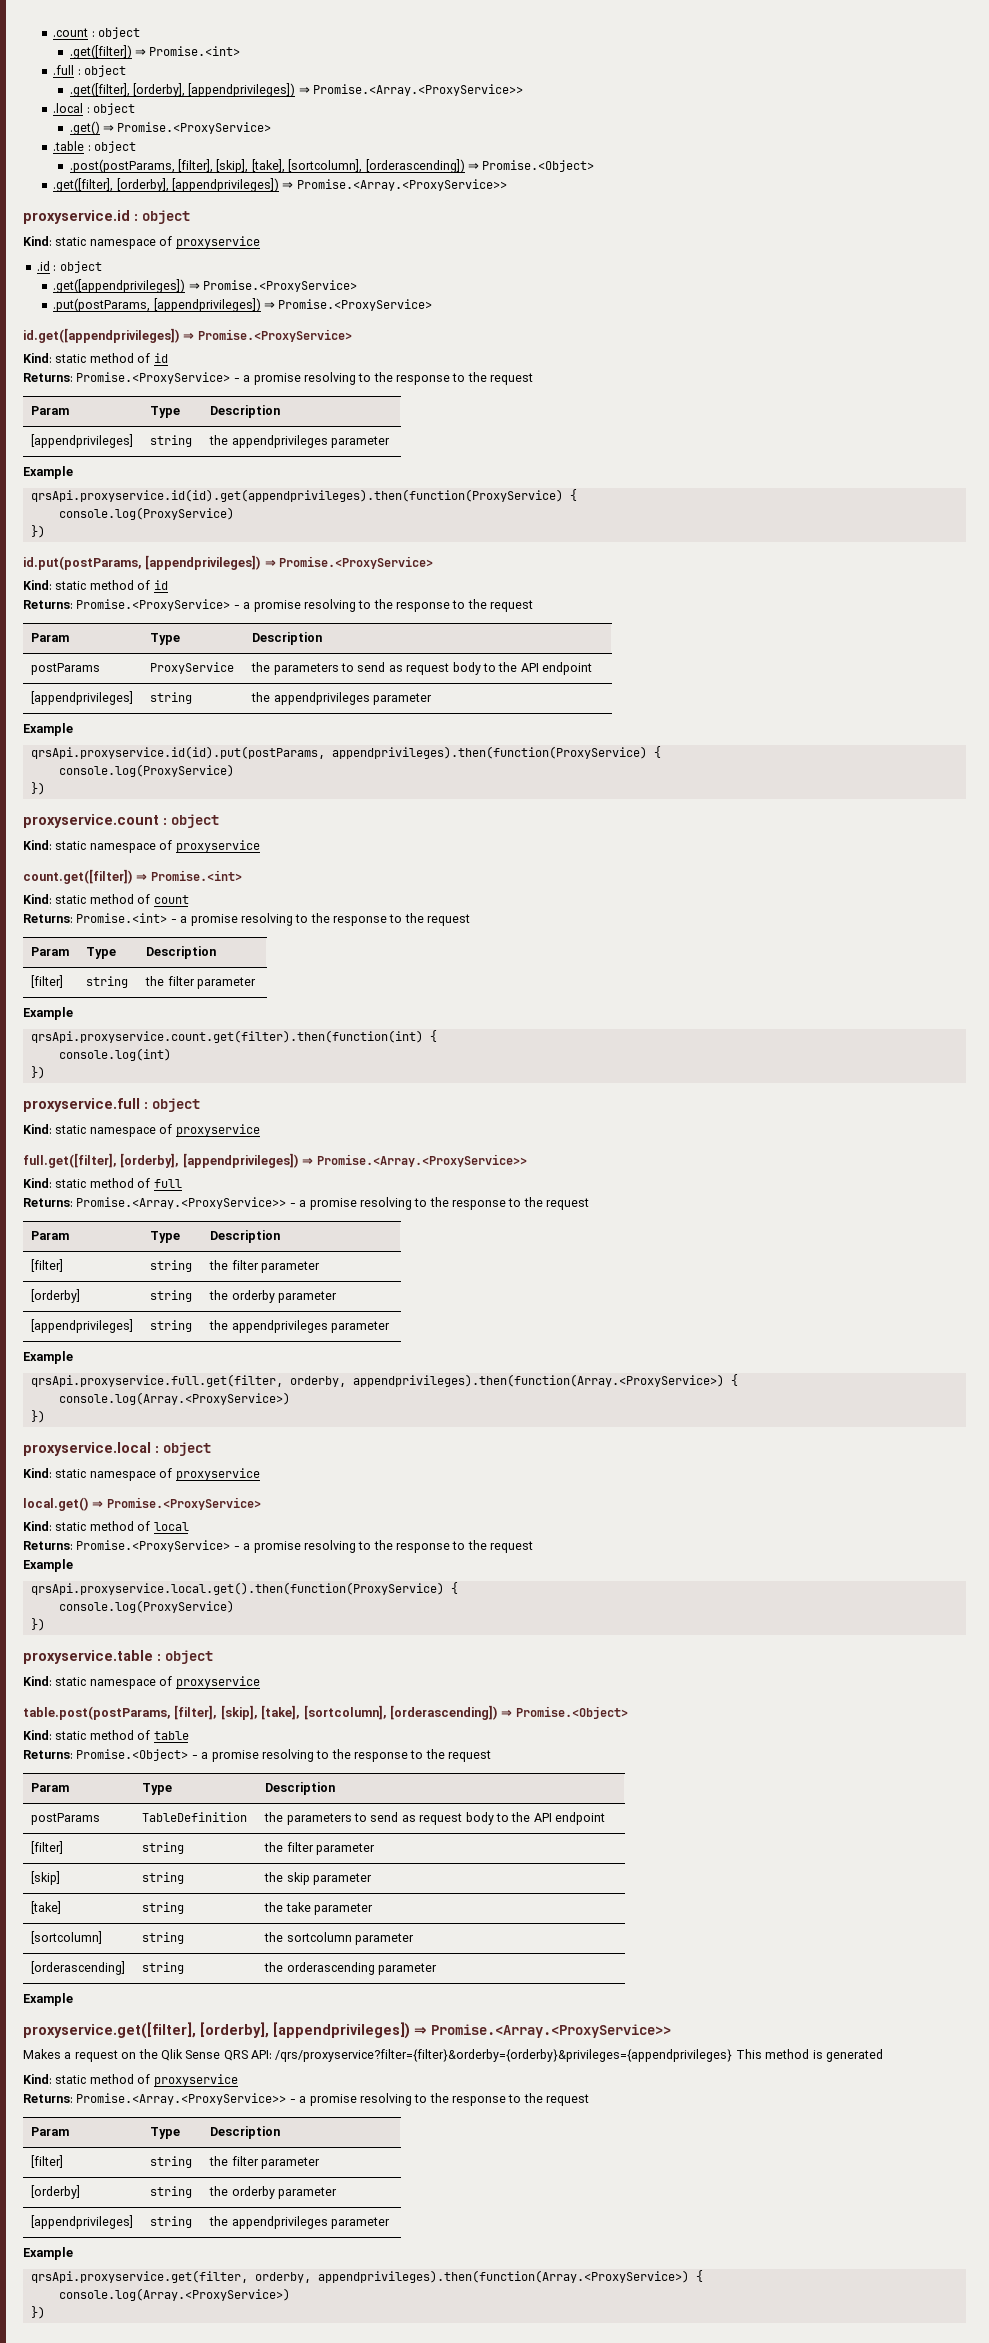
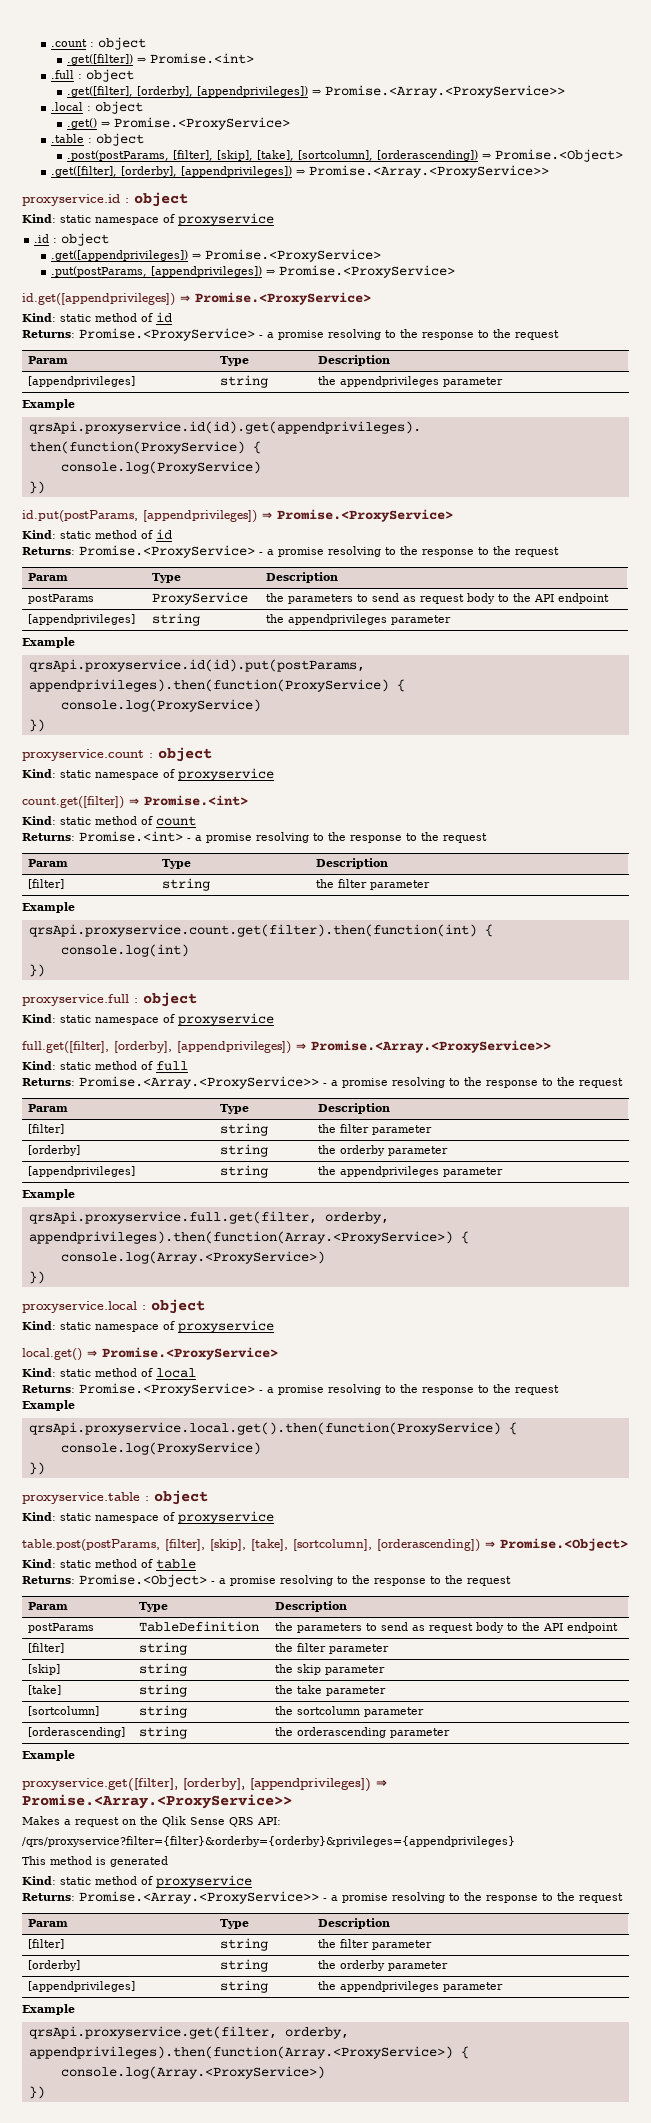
(272, 2054) none -> (281, 1821) //
(733, 2055) none -> (515, 1841) //

